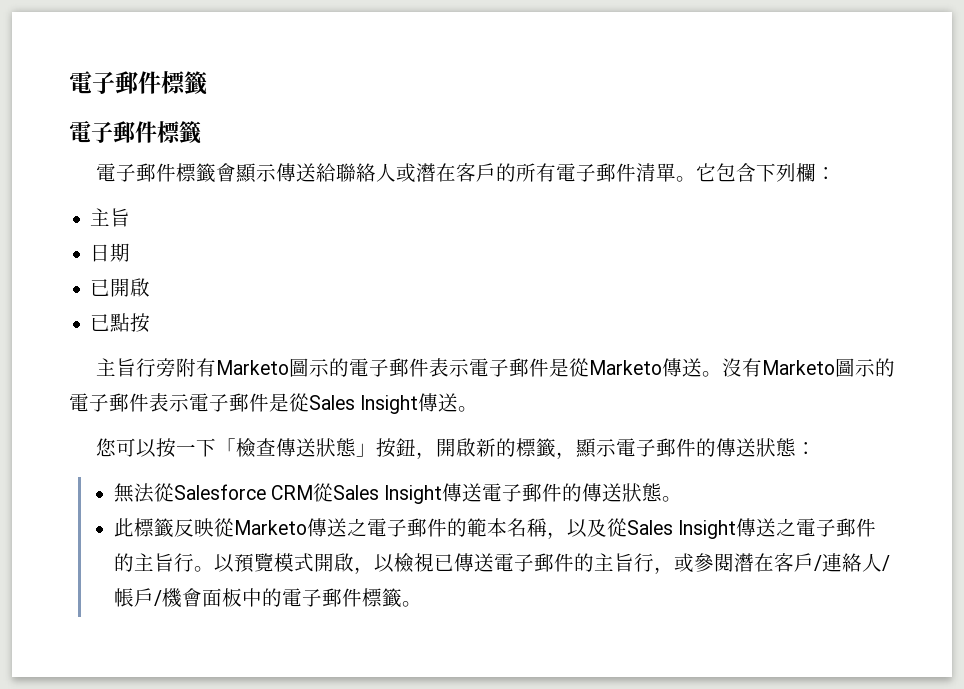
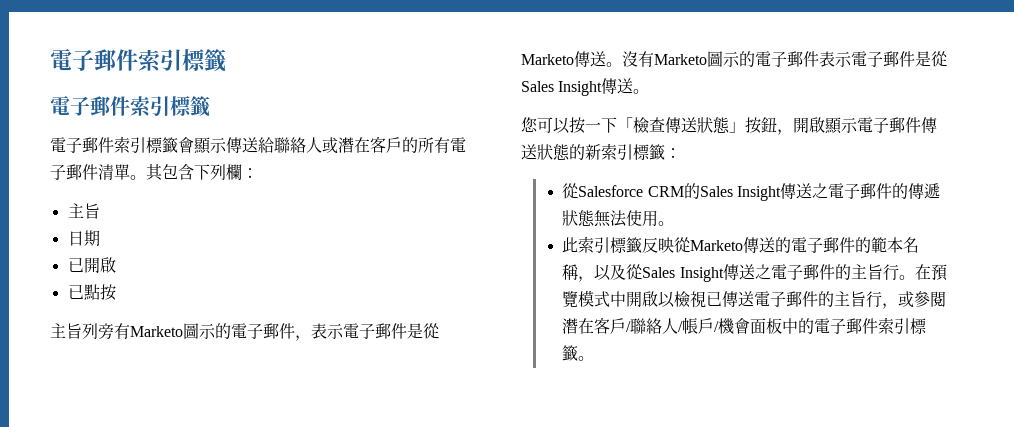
[69,71,207,95] [69,120,201,144] [95,163,176,182] 電子郵件標籤 // 電子郵件標籤 // 電子郵件 -> [50,48,226,72] [50,96,210,117] [50,136,146,154] 電子郵件索引標籤 // 電子郵件索引標籤 // 電子郵件索引
[695,163,716,182] 它 -> [146,164,163,181] 其
[135,358,429,377] 行旁附有Marketo圖示的電子郵件 -> [82,323,311,341] 列旁有Marketo圖示的電子郵件，
[475,438,576,459] 新的標籤， -> (825, 125) none
[695,438,816,457] [113,483,154,503] 的傳送狀態： // 無法 -> [921,117,937,133] [521,143,681,161] 傳送狀態的新索引標籤： //
[312,483,663,504] 從Sales Insight傳送電子郵件的傳送狀態 -> [683,183,940,201] [562,210,659,227] 的Sales Insight傳送之電子郵件的傳遞狀態無法使用
(134, 527) none -> [578,236,611,254] 索引
[346,518,367,536] 之 -> [775,237,792,253] 的
[213,554,234,573] 以 -> [914,264,931,280] 在
[313,553,374,574] 開啟， -> [610,291,659,307] 中開啟
[821,553,842,572] 連 -> [630,318,648,334] 聯
(362, 597) none -> [878,317,911,335] 索引

